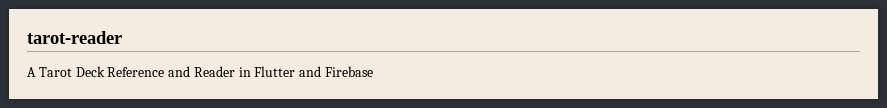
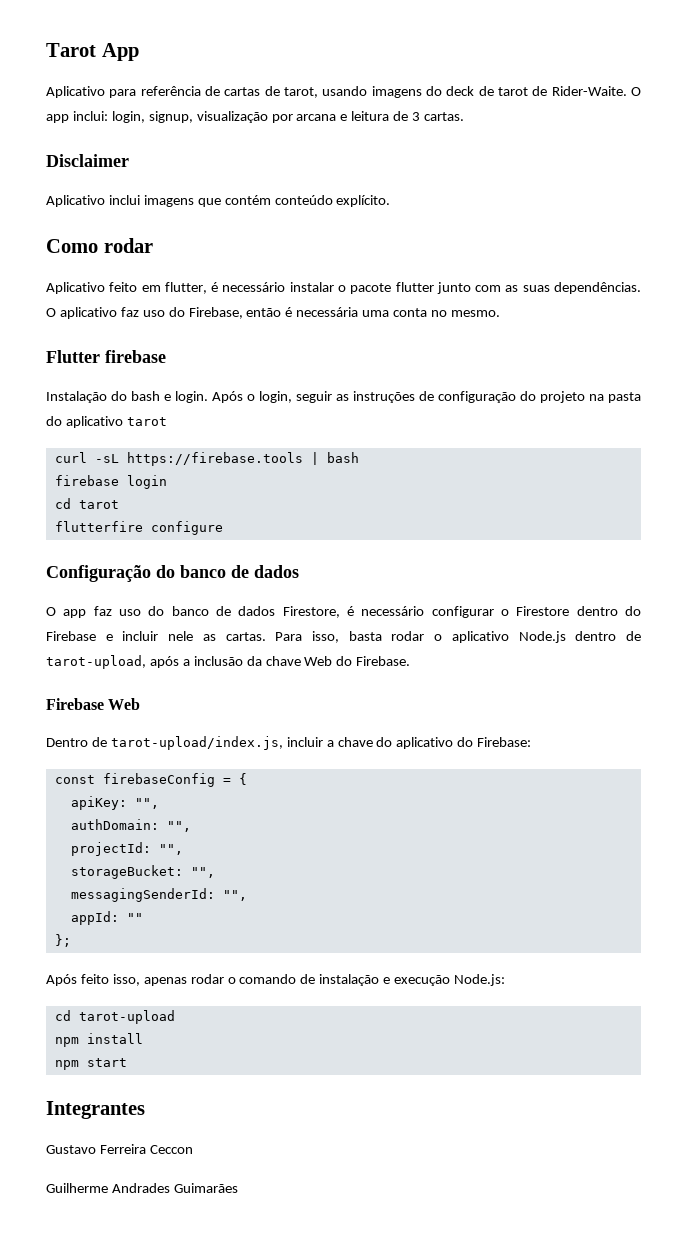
[27,31,122,44] [27,66,374,77] tarot-reader // A Tarot Deck Reference and Reader in Flutter and Firebase -> [46,43,139,61] [46,86,641,98] [46,111,465,123] [46,154,129,167] [46,195,391,207] [46,238,153,253] [46,282,641,294] [46,307,500,319] [46,350,166,363] [46,391,641,403] [46,416,167,428] [54,452,359,466] [54,475,167,489] [54,498,119,509] [54,521,223,535] [46,565,299,582] [46,606,641,618] [46,631,641,643] [46,655,411,669] [46,698,141,710] [46,736,532,750] [54,773,247,787] [70,796,159,810] [70,819,191,832] [70,842,183,856] [70,865,215,879] [70,888,247,902] [70,911,143,925] [54,934,71,947] [46,974,506,986] [54,1010,175,1024] [54,1033,143,1047] [54,1058,127,1070] [46,1101,145,1119] [46,1144,193,1154] [46,1183,238,1193] Tarot App // Aplicativo para referência de cartas de tarot, usando imagens do deck de tarot de Rider-Waite. O app inclui: login, signup, visualização por arcana e leitura de 3 cartas. // Disclaimer // Aplicativo inclui imagens que contém conteúdo explícito. // Como rodar // Aplicativo feito em flutter, é necessário instalar o pacote flutter junto com as suas dependências. O aplicativo faz uso do Firebase, então é necessária uma conta no mesmo. // Flutter firebase // Instalação do bash e login. Após o login, seguir as instruções de configuração do projeto na pasta do aplicativo tarot // curl -sL https://firebase.tools | bash // firebase login // cd tarot // flutterfire configure // Configuração do banco de dados // O app faz uso do banco de dados Firestore, é necessário configurar o Firestore dentro do Firebase e incluir nele as cartas. Para isso, basta rodar o aplicativo Node.js dentro de tarot-upload, após a inclusão da chave Web do Firebase. // Firebase Web // Dentro de tarot-upload/index.js, incluir a chave do aplicativo do Firebase: // const firebaseConfig = { // apiKey: "", // authDomain: "", // projectId: "", // storageBucket: "", // messagingSenderId: "", // appId: "" // }; // Após feito isso, apenas rodar o comando de instalação e execução Node.js: // cd tarot-upload // npm install // npm start // Integrantes // Gustavo Ferreira Ceccon // Guilherme Andrades Guimarães

